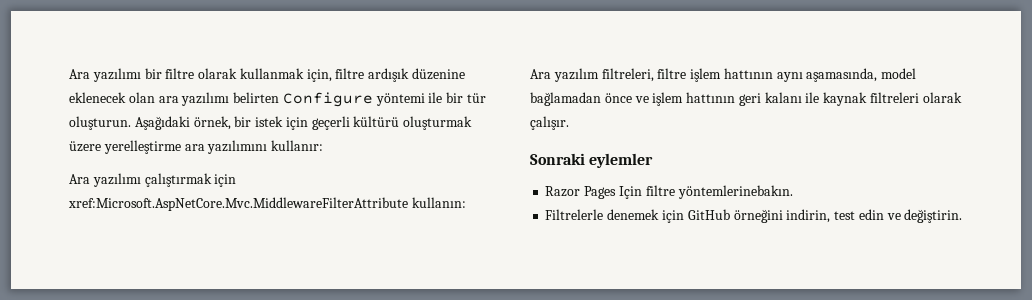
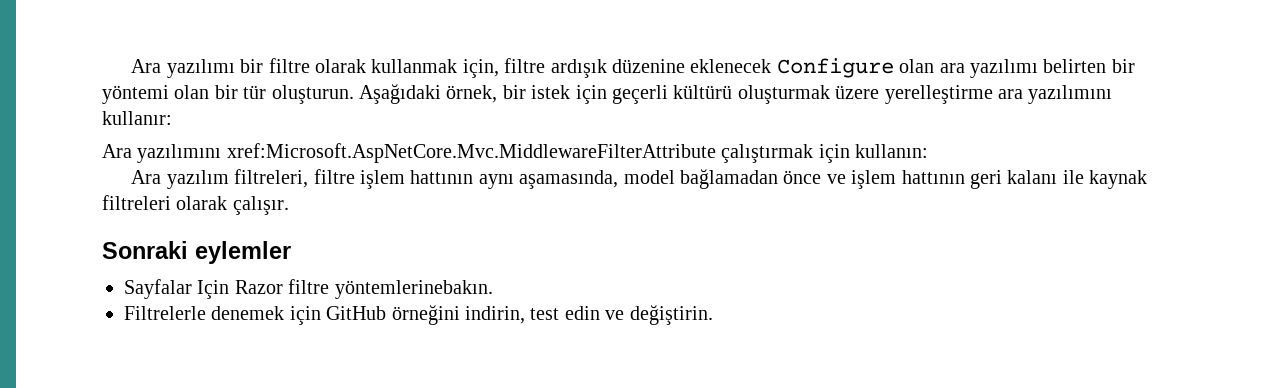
(126, 97) none -> [776,58,894,78] Configure
[282,92,443,107] Configure yöntemi ile -> [1111,59,1135,73] [102,85,210,104] bir yöntemi olan
[92,173,141,187] yazılımı -> [137,143,716,163] yazılımını xref:Microsoft.AspNetCore.Mvc.MiddlewareFilterAttribute
[68,197,408,211] xref:Microsoft.AspNetCore.Mvc.MiddlewareFilterAttribute -> (850, 153) none
[545,186,642,199] Razor Pages Için -> [124,279,283,299] Sayfalar Için Razor

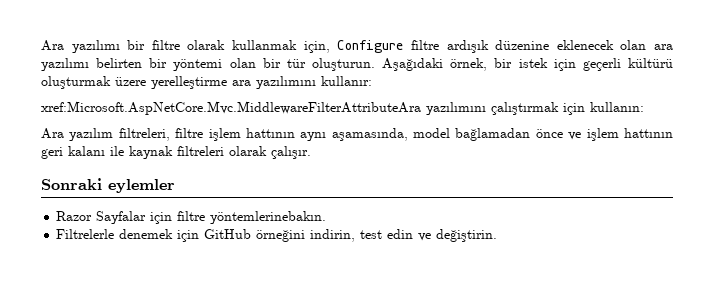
(499, 68) none -> [337,40,404,53] Configure
[776,58,894,78] Configure -> (614, 45) none
[102,143,716,163] Ara yazılımını xref:Microsoft.AspNetCore.Mvc.MiddlewareFilterAttribute -> [41,101,486,115] xref:Microsoft.AspNetCore.Mvc.MiddlewareFilterAttributeAra yazılımını
[124,279,283,299] Sayfalar Için Razor -> [56,211,173,224] Razor Sayfalar için

